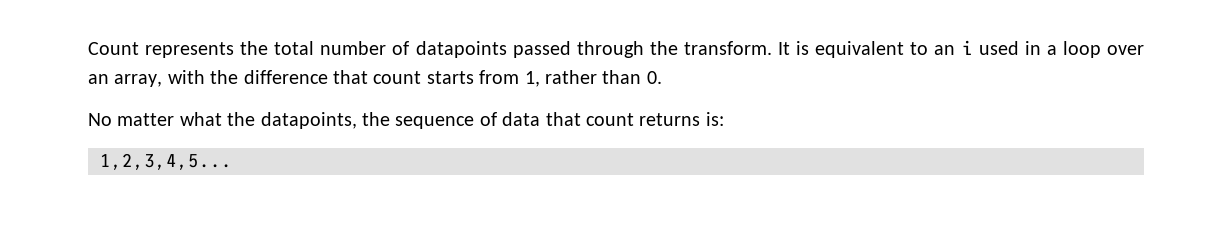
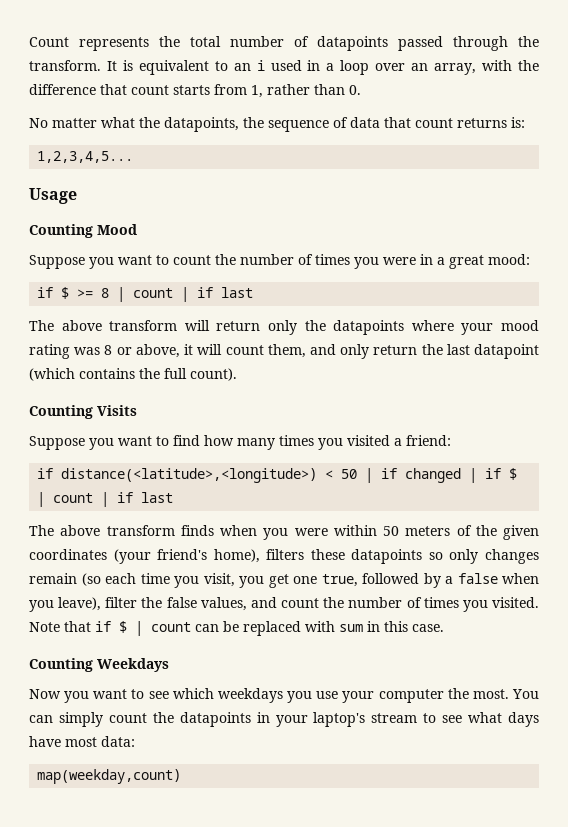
(232, 161) none -> [29,188,77,204] [29,224,137,238] [29,254,530,269] [37,287,254,302] [29,320,540,335] [29,344,539,359] [29,368,237,381] [29,405,137,419] [29,435,451,450] [37,468,518,483] [37,492,174,507] [29,525,539,540] [29,549,539,564] [29,573,539,588] [29,597,539,612] [29,621,444,636] [29,658,169,672] [29,688,539,703] [29,712,540,727] [29,736,135,747] [37,769,182,784] // Usage // Counting Mood // Suppose you want to count the number of times you were in a great mood: // if $ >= 8 | count | if last // The above transform will return only the datapoints where your mood rating was 8 or above, it will count them, and only return the last datapoint (which contains the full count). // Counting Visits // Suppose you want to find how many times you visited a friend: // if distance(<latitude>,<longitude>) < 50 | if changed | if $ | count | if last // The above transform finds when you were within 50 meters of the given coordinates (your friend's home), filters these datapoints so only changes remain (so each time you visit, you get one true, followed by a false when you leave), filter the false values, and count the number of times you visited. Note that if $ | count can be replaced with sum in this case. // Counting Weekdays // Now you want to see which weekdays you use your computer the most. You can simply count the datapoints in your laptop's stream to see what days have most data: // map(weekday,count)

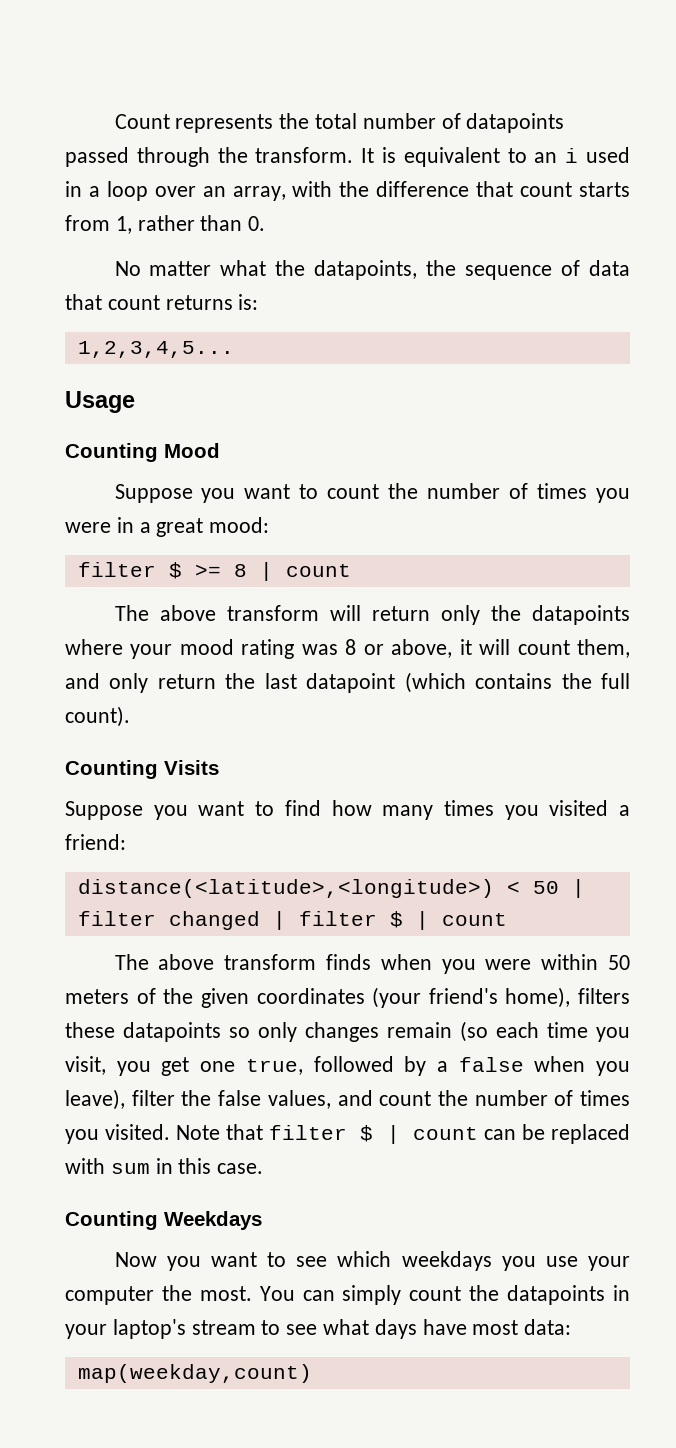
[37,287,54,298] if -> [77,562,156,577] filter
[181,287,254,302] | if last -> (351, 570) none
[37,468,54,479] if -> (126, 842) none
[381,468,398,479] if -> [77,911,156,926] filter
[485,468,518,480] [37,492,174,507] if $ | count | if last -> [298,911,507,930] filter $ | count
[95,621,111,632] if -> [268,1125,347,1140] filter

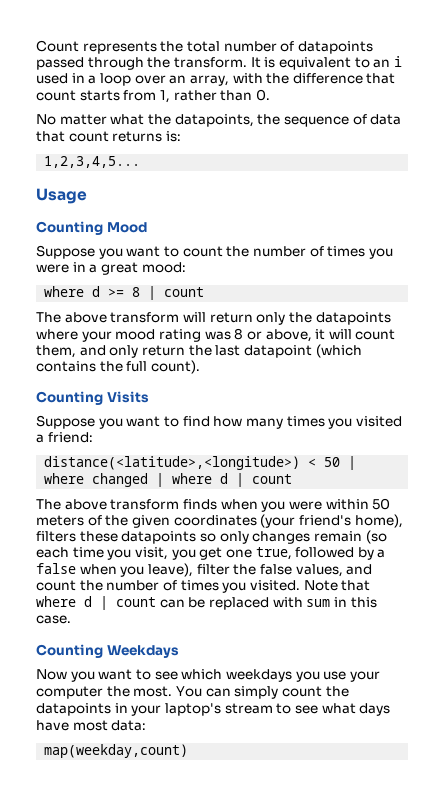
[77,562,182,579] filter $ -> [44,286,101,297] where d
[77,911,156,926] filter -> [44,473,85,484] where
[298,911,403,928] filter $ -> [172,473,229,484] where d
[268,1125,374,1142] filter $ -> [36,596,92,607] where d

